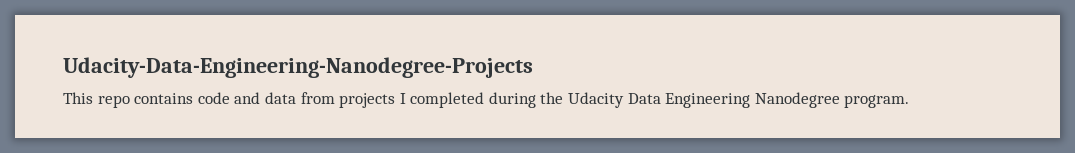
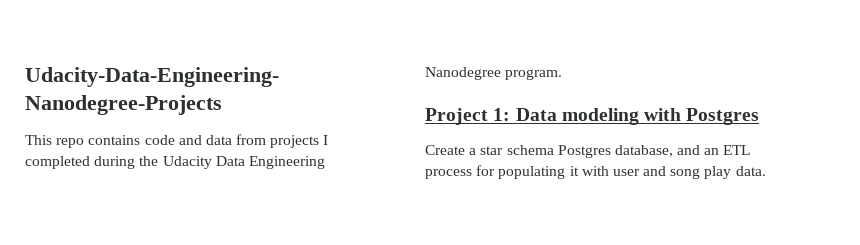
(910, 101) none -> [425,108,760,125] [425,145,751,158] [425,165,766,179] // Project 1: Data modeling with Postgres // Create a star schema Postgres database, and an ETL process for populating it with user and song play data.

